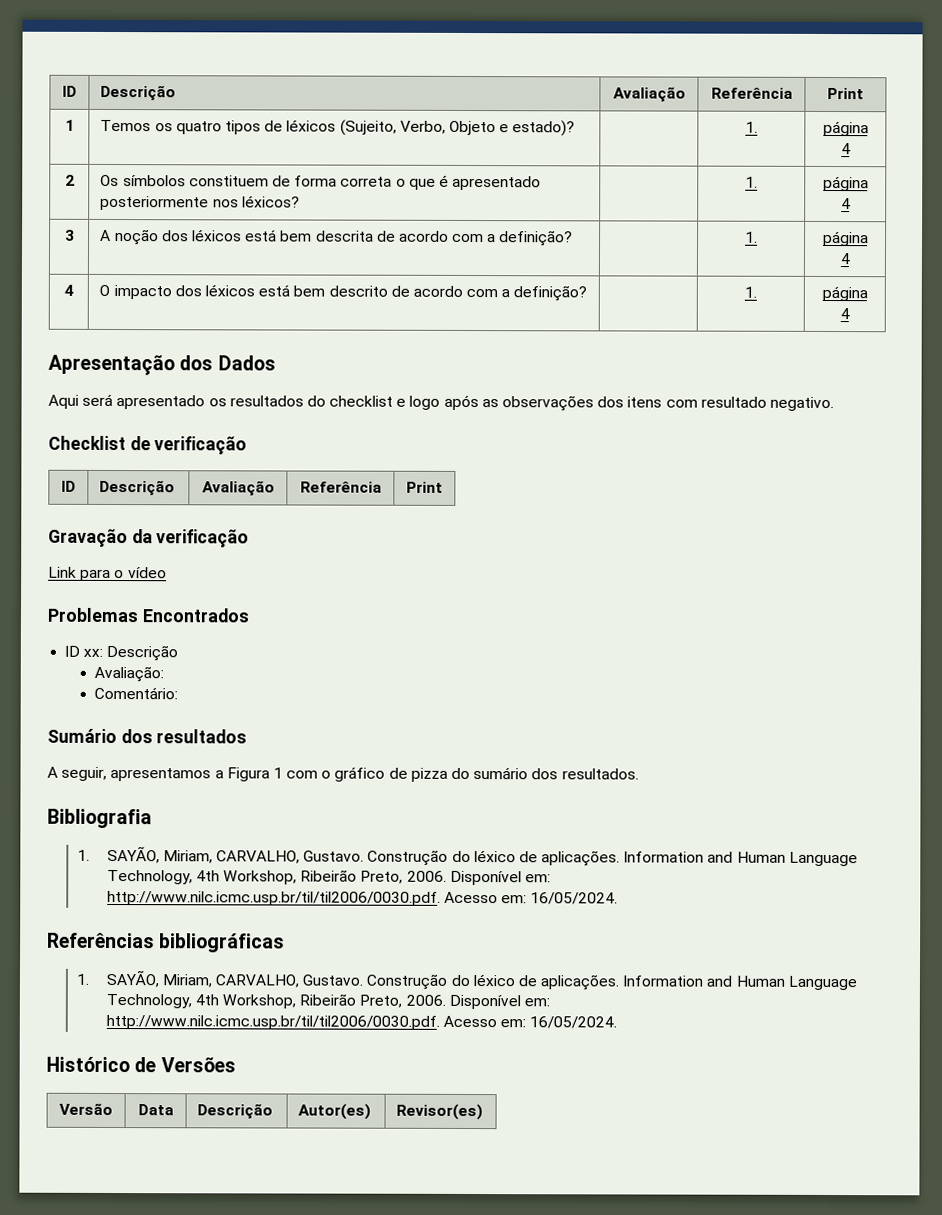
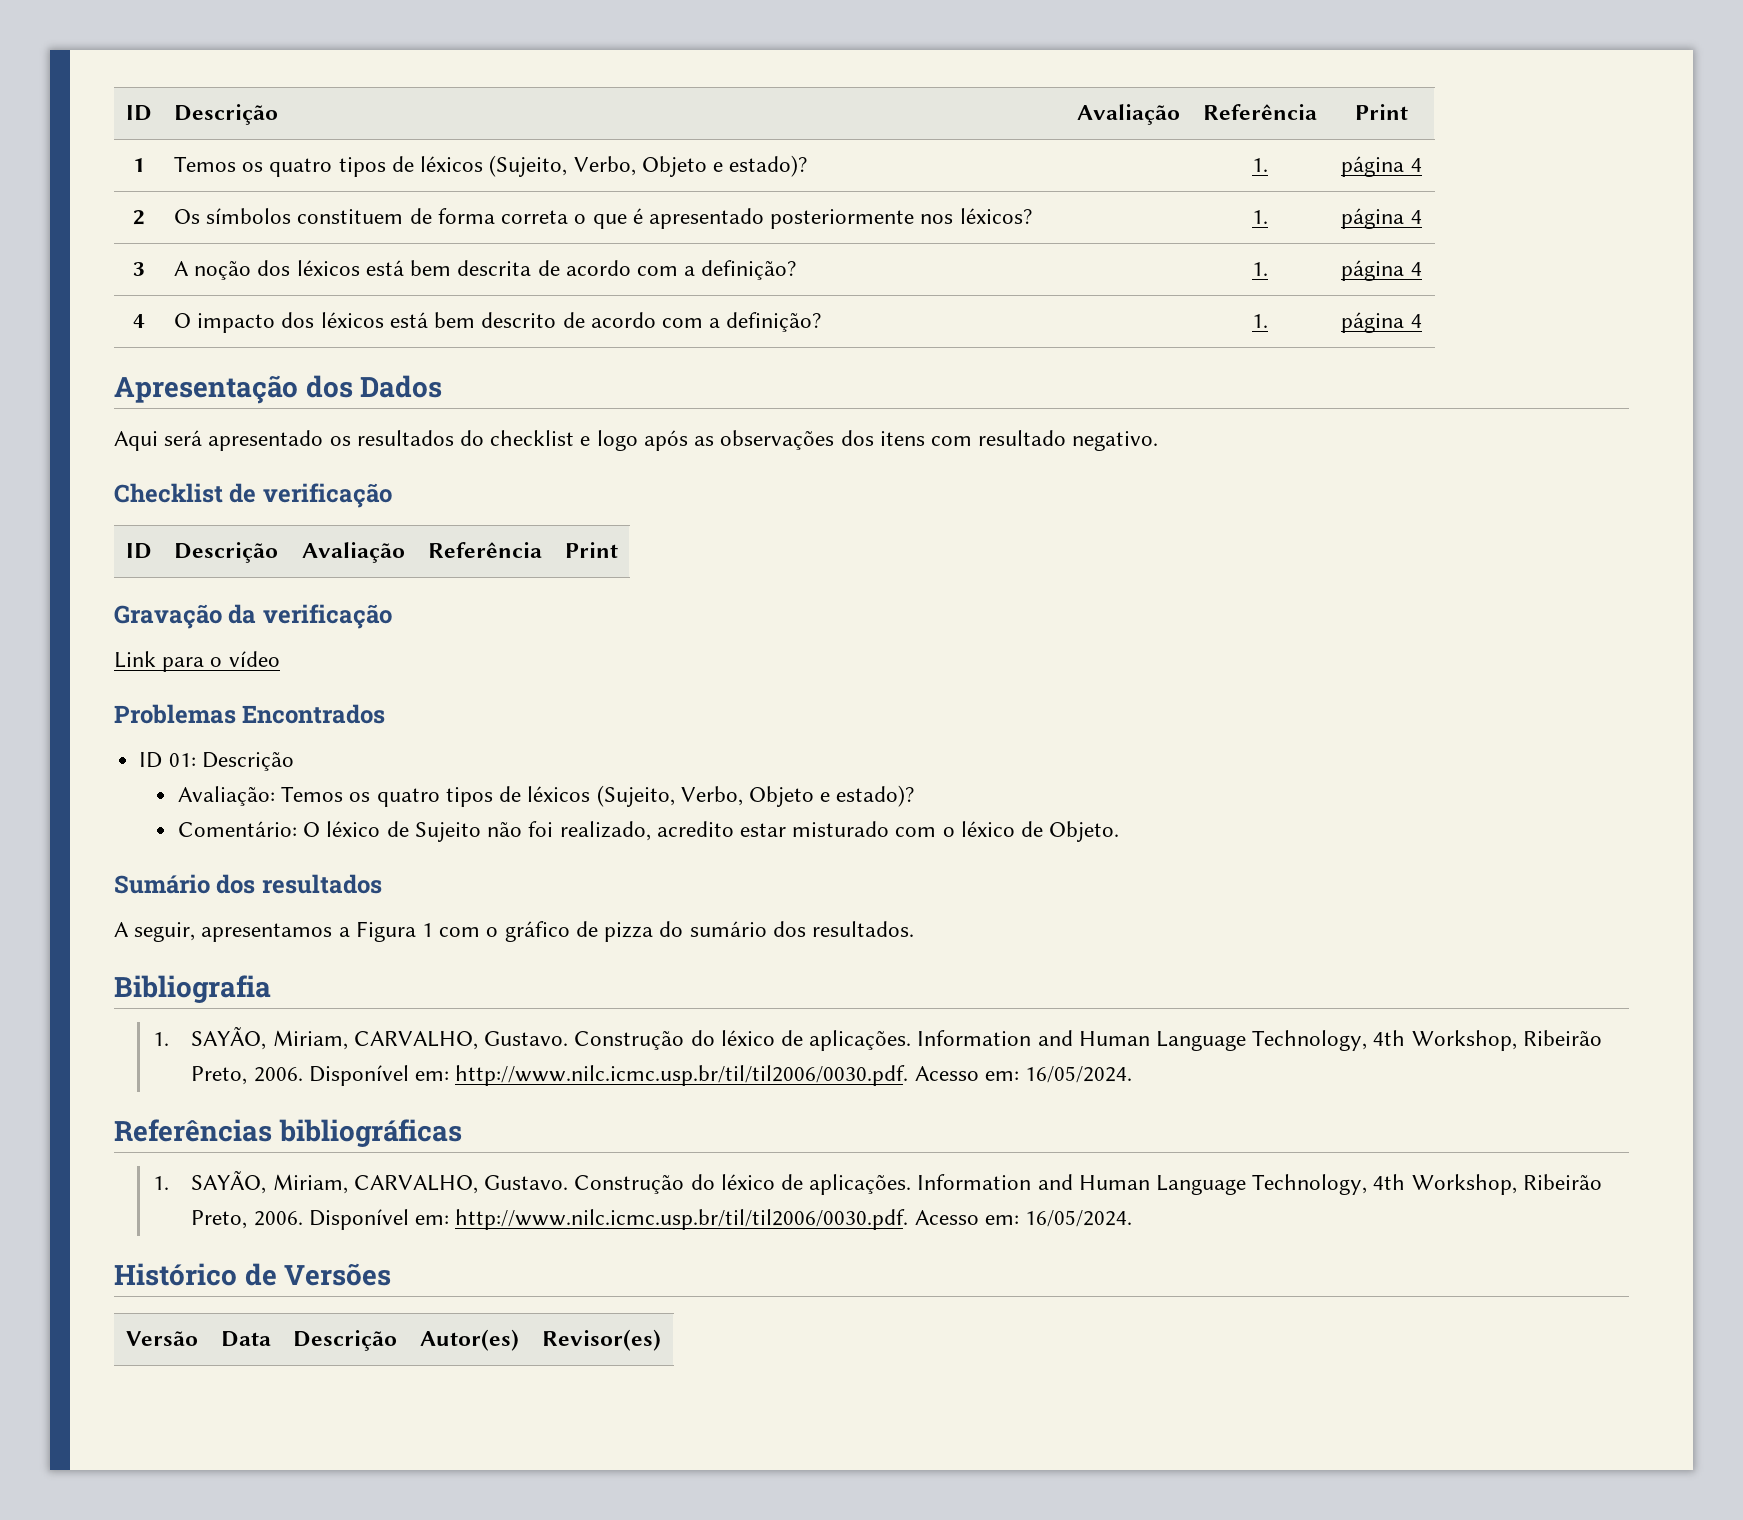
[83,648,104,657] xx: -> [168,753,196,767] 01:
[93,686,178,700] // Comentário: -> [281,785,915,807] [178,821,1120,842] Temos os quatro tipos de léxicos (Sujeito, Verbo, Objeto e estado)? // Comentário: O léxico de Sujeito não foi realizado, acredito estar misturado com o léxico de Objeto.

